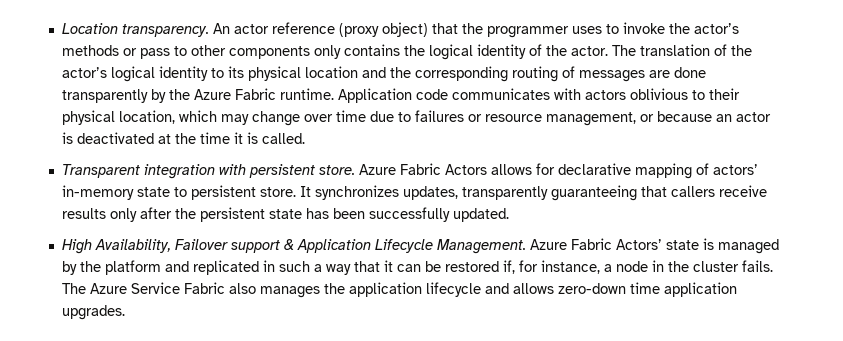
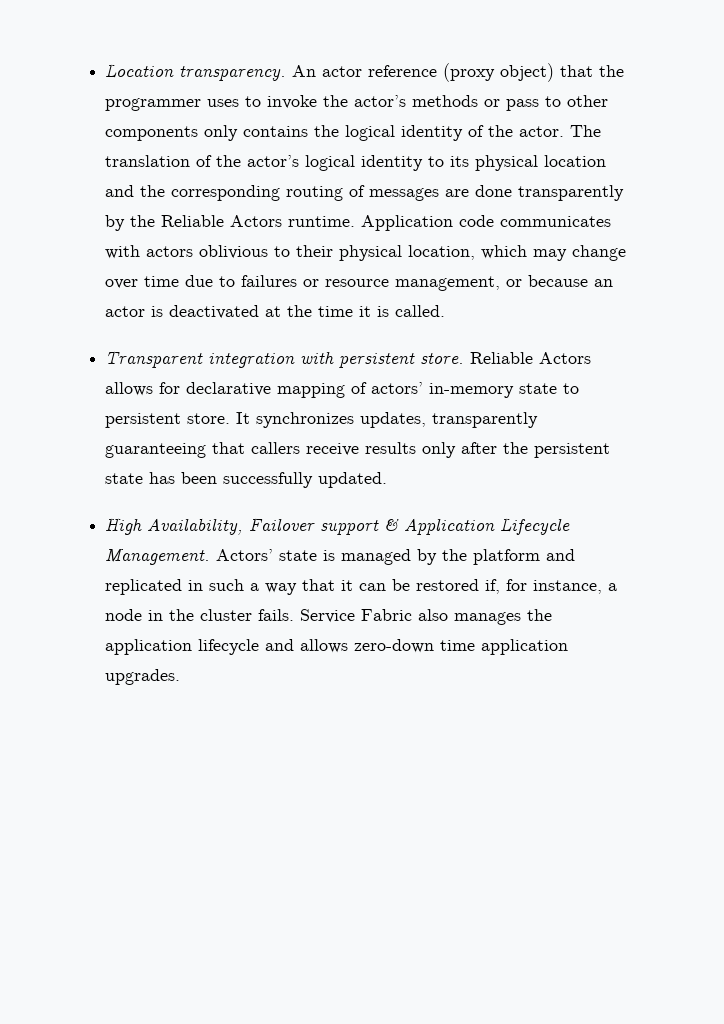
[193,88,276,100] Azure Fabric -> [161,215,283,227] Reliable Actors
[358,163,441,175] Azure Fabric -> [470,352,534,364] Reliable
[529,238,612,250] Azure Fabric -> (211, 556) none
[61,283,127,294] The Azure -> (295, 615) none

